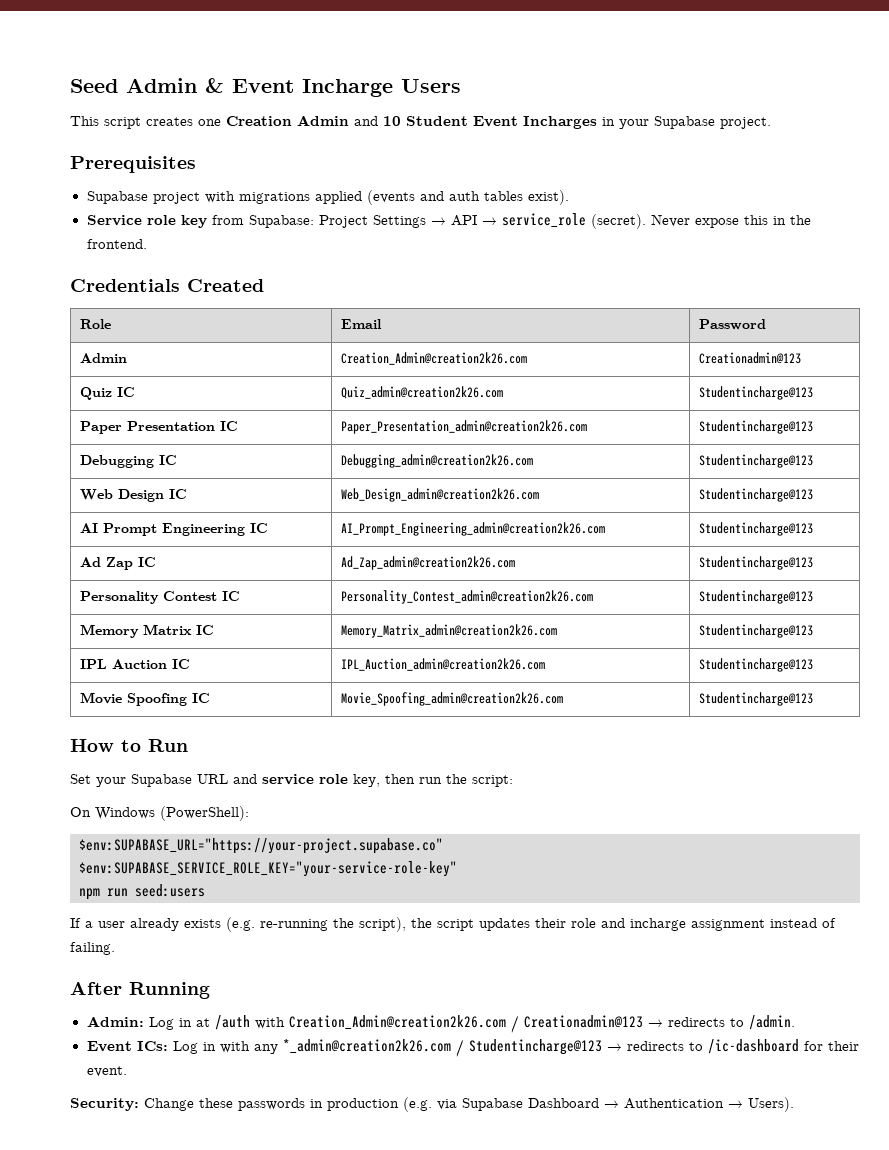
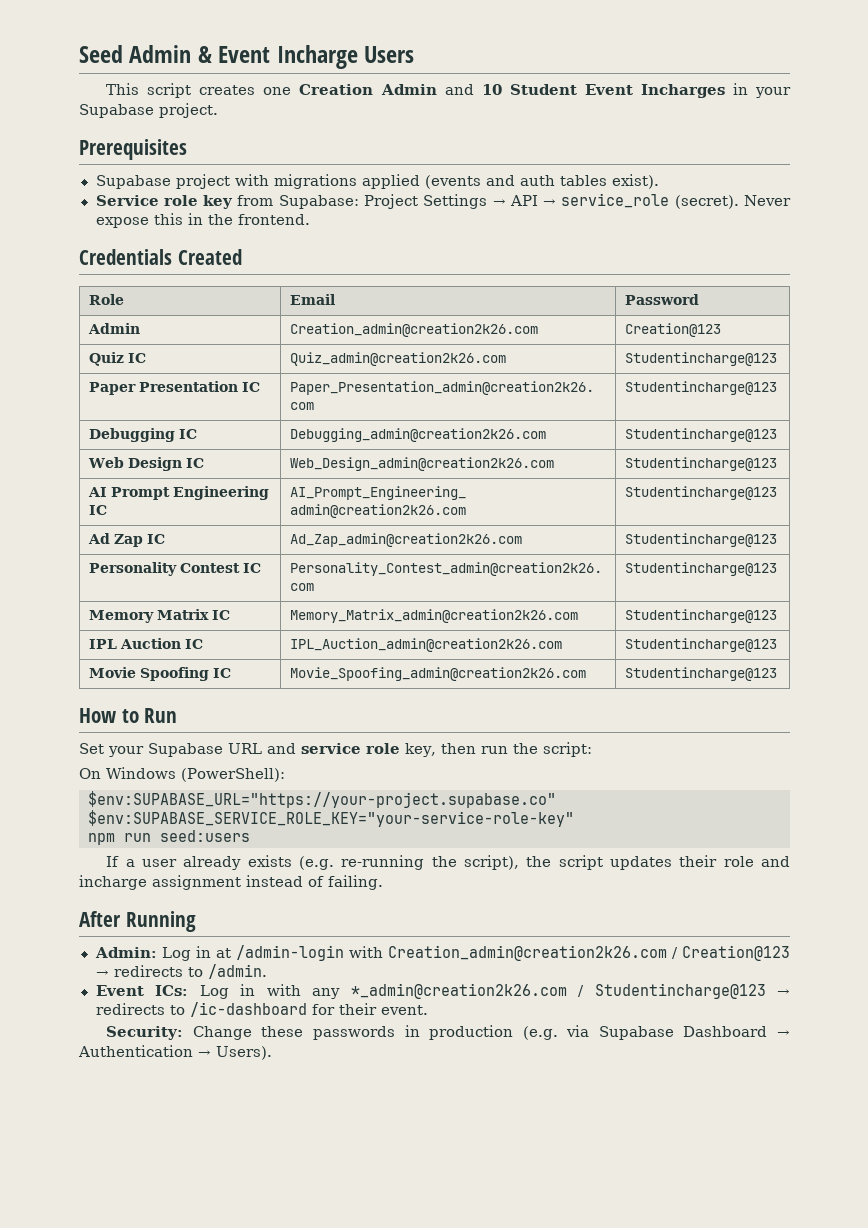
[341,352,528,365] [699,352,802,364] Creation_Admin@creation2k26.com | Creationadmin@123 -> [290,323,539,337] [625,323,722,337] Creation_admin@creation2k26.com | Creation@123
[214,1015,643,1033] /auth with Creation_Admin@creation2k26.com / Creationadmin@123 -> [235,945,790,961] /admin-login with Creation_admin@creation2k26.com / Creation@123

